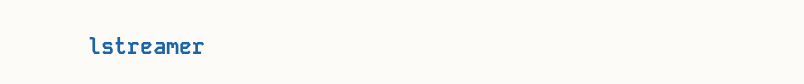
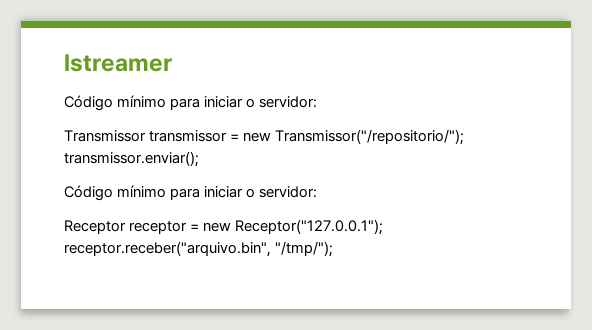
(205, 45) none -> [64,95,318,111] [64,129,465,145] [64,151,199,167] [64,185,318,201] [64,219,384,235] [64,241,334,257] // Código mínimo para iniciar o servidor: // Transmissor transmissor = new Transmissor("/repositorio/"); transmissor.enviar(); // Código mínimo para iniciar o servidor: // Receptor receptor = new Receptor("127.0.0.1"); receptor.receber("arquivo.bin", "/tmp/");

